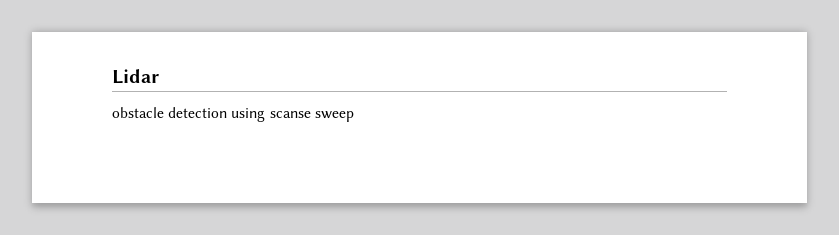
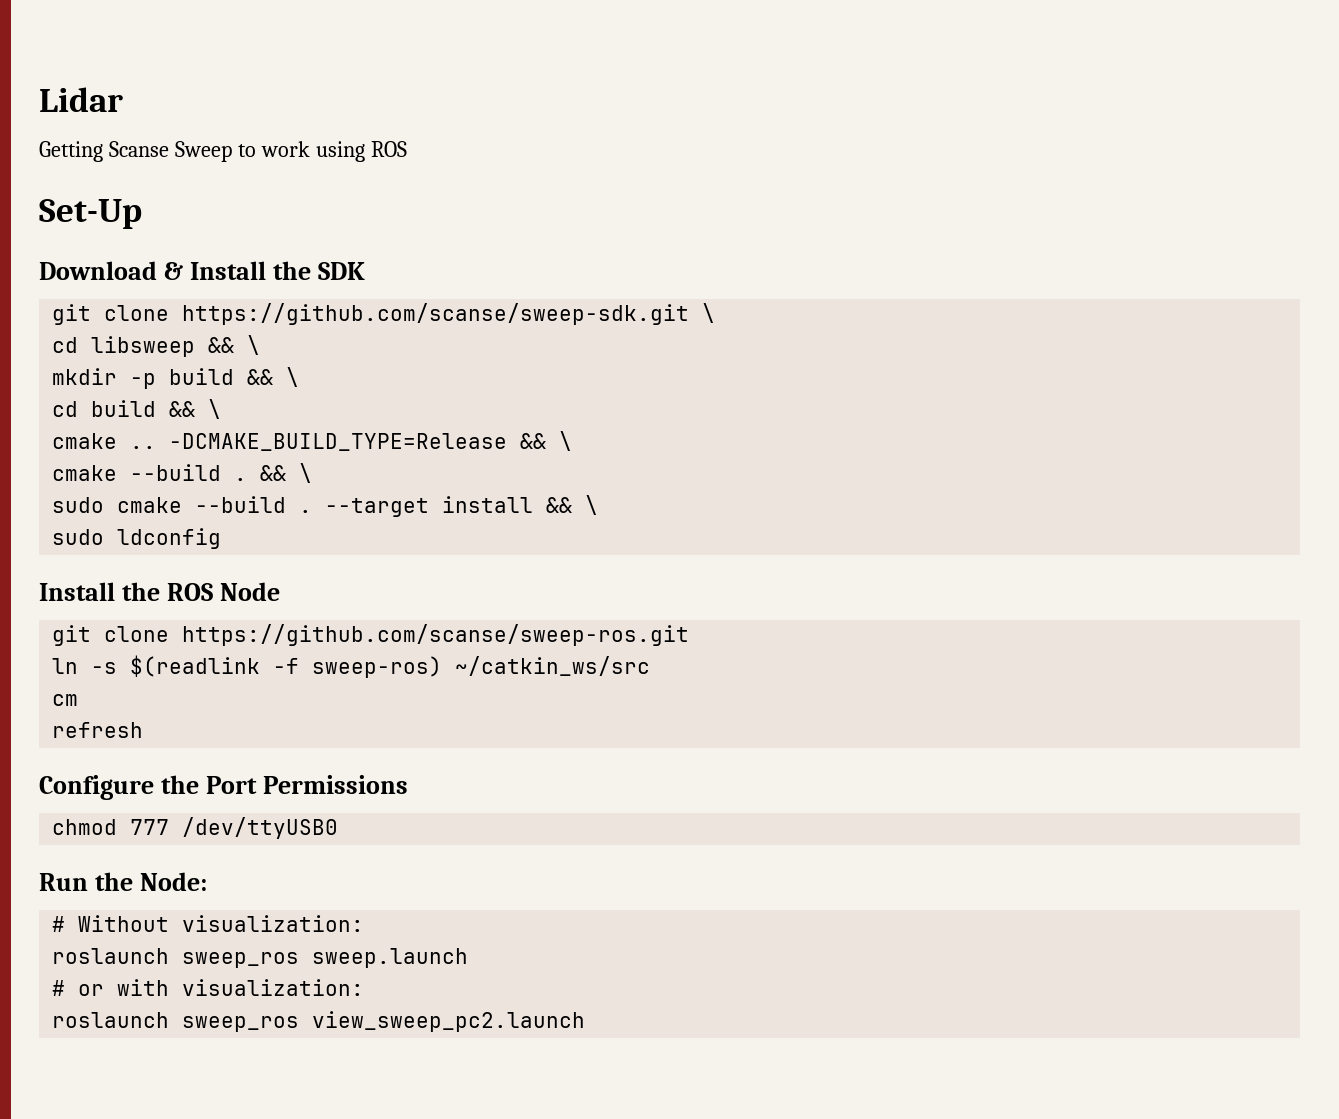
[112,107,354,122] obstacle detection using scanse sweep -> [39,141,407,162] [39,199,142,229] [39,261,365,280] [52,303,716,325] [52,335,261,357] [52,367,300,389] [52,399,222,419] [52,431,573,451] [52,463,313,483] [52,495,599,517] [52,528,222,549] [39,582,280,601] [52,624,690,646] [52,655,651,678] [52,694,79,706] [52,722,144,738] [39,775,408,800] [52,817,339,839] [39,872,207,891] [52,915,365,932] [52,948,469,968] [52,979,365,996] [52,1011,586,1032] Getting Scanse Sweep to work using ROS // Set-Up // Download & Install the SDK // git clone https://github.com/scanse/sweep-sdk.git \ // cd libsweep && \ // mkdir -p build && \ // cd build && \ // cmake .. -DCMAKE_BUILD_TYPE=Release && \ // cmake --build . && \ // sudo cmake --build . --target install && \ // sudo ldconfig // Install the ROS Node // git clone https://github.com/scanse/sweep-ros.git // ln -s $(readlink -f sweep-ros) ~/catkin_ws/src // cm // refresh // Configure the Port Permissions // chmod 777 /dev/ttyUSB0 // Run the Node: // # Without visualization: // roslaunch sweep_ros sweep.launch // # or with visualization: // roslaunch sweep_ros view_sweep_pc2.launch

